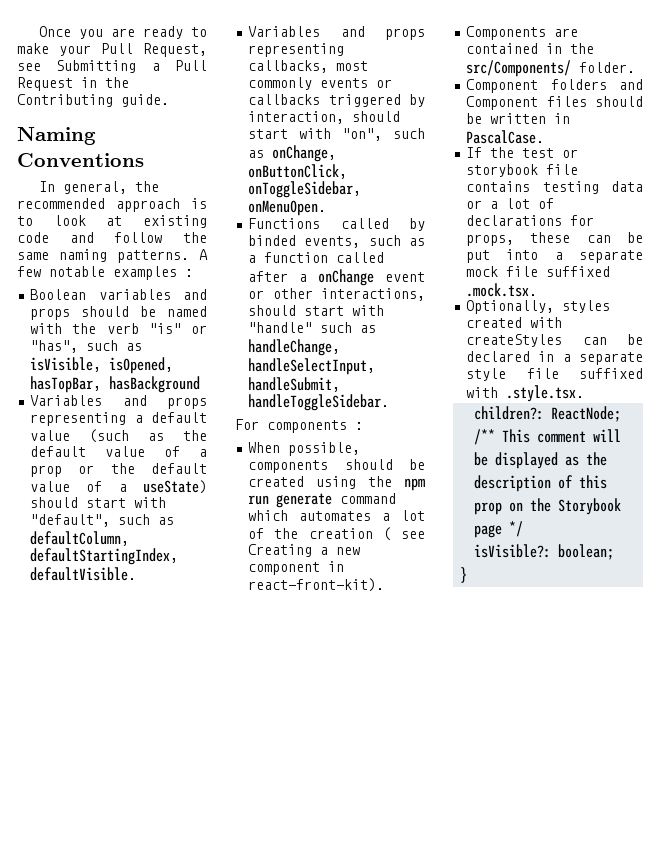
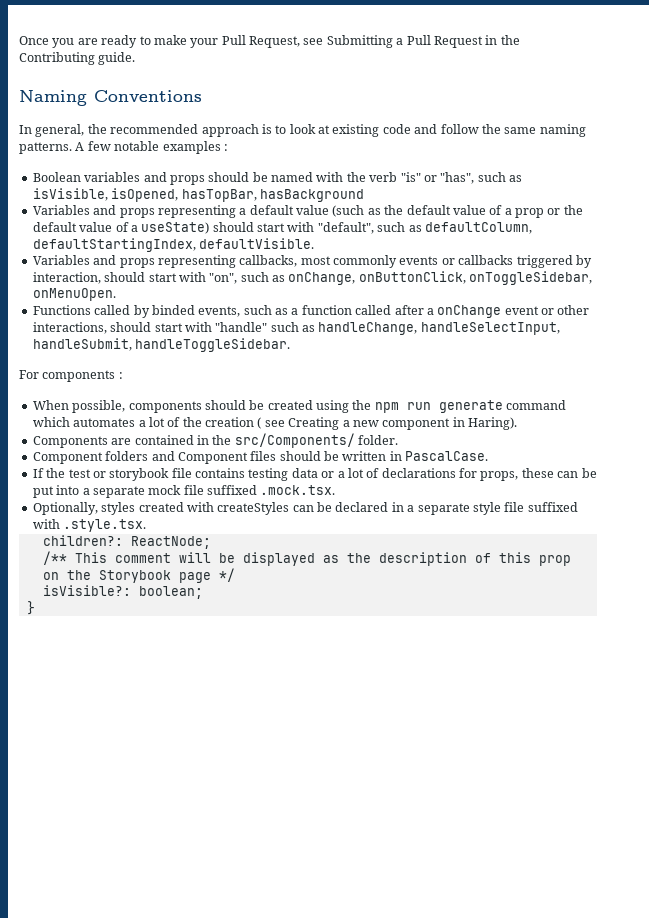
[248,578,385,592] react-front-kit). -> [468,417,517,430] Haring).

